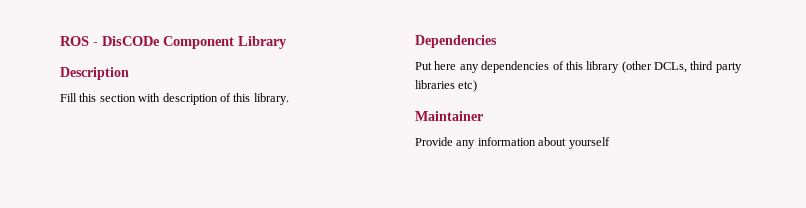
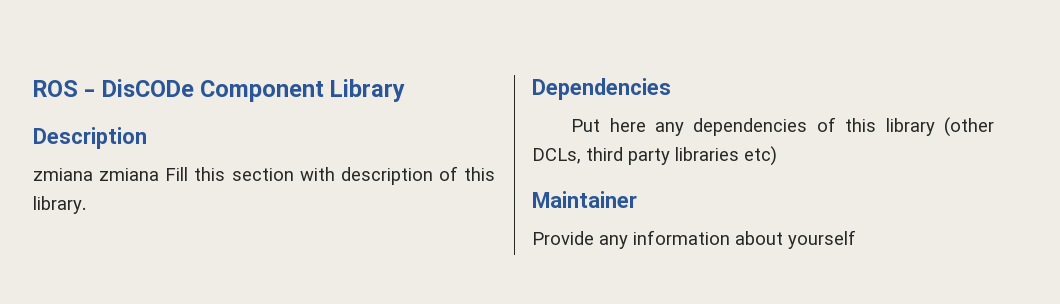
(129, 73) none -> [33,168,160,181] zmiana zmiana

